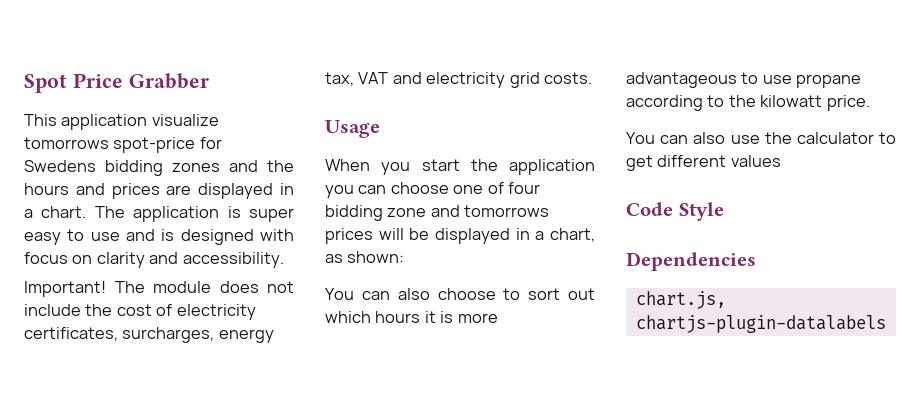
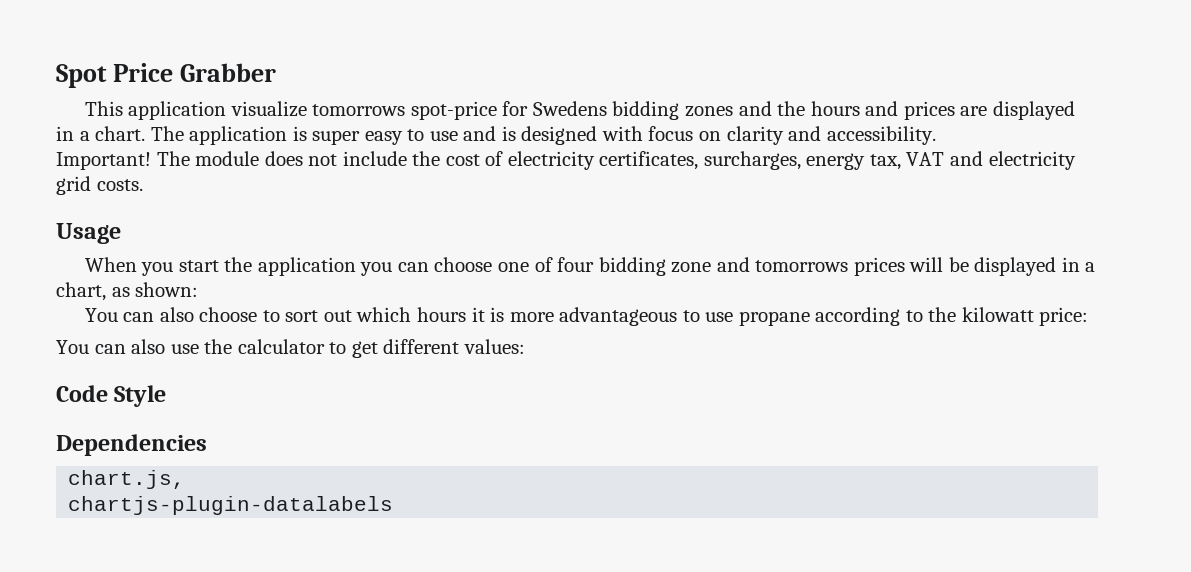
[826,95,870,111] price. -> [1039,307,1089,326] price:
[730,155,781,167] values -> [463,339,525,354] values:

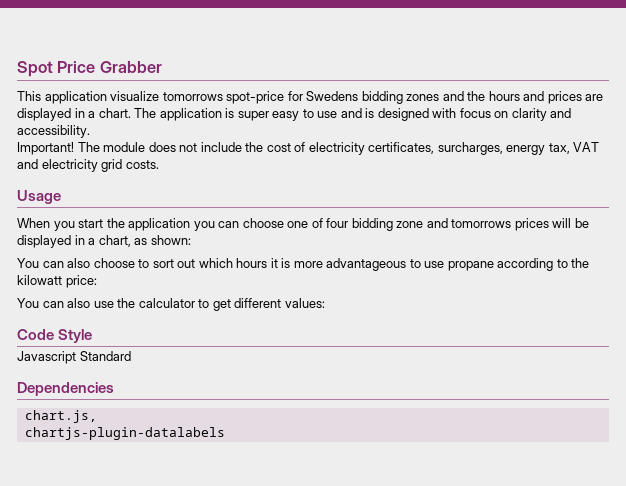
(167, 396) none -> [17,351,131,364] // Javascript Standard

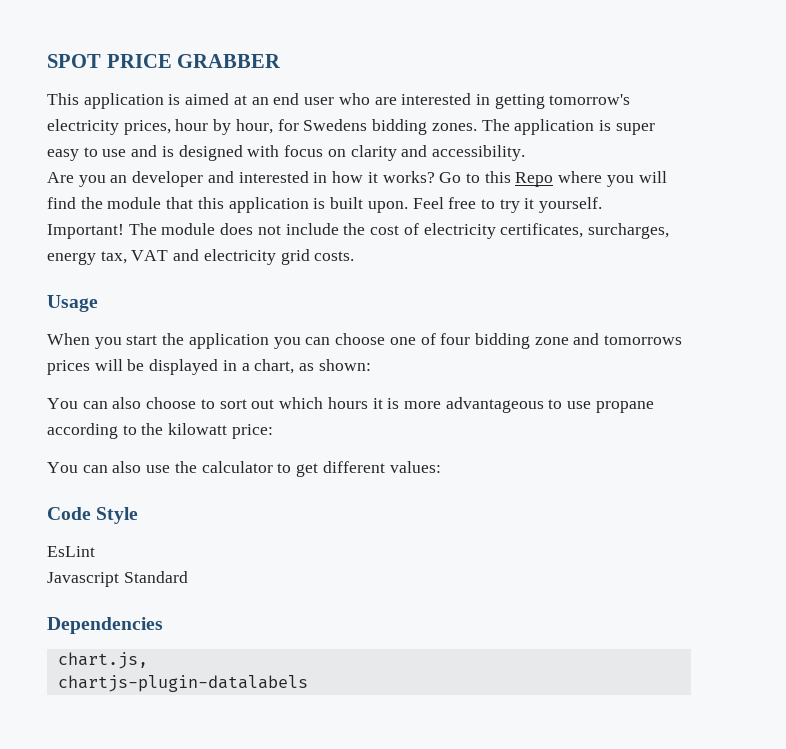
[17,61,162,77] Spot Price Grabber -> [47,54,281,68] SPOT PRICE GRABBER
[110,91,604,104] [17,108,131,121] visualize tomorrows spot-price for Swedens bidding zones and the hours and prices are displayed in a chart. -> [168,93,631,109] [47,119,477,135] is aimed at an end user who are interested in getting tomorrow's electricity prices, hour by hour, for Swedens bidding zones.
(90, 131) none -> [47,171,667,187] [47,197,603,213] // Are you an developer and interested in how it works? Go to this Repo where you will find the module that this application is built upon. Feel free to try it yourself.
(93, 336) none -> [47,546,95,557] // EsLint

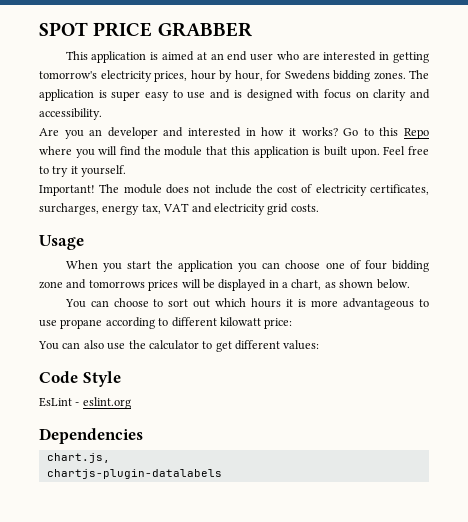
[318,359,371,371] [47,397,142,409] shown: // You can also -> [339,279,410,289] [64,299,109,308] shown below. // You can
[141,423,164,435] the -> [171,317,217,327] different
[47,571,188,587] // Javascript Standard -> [75,397,131,409] - eslint.org

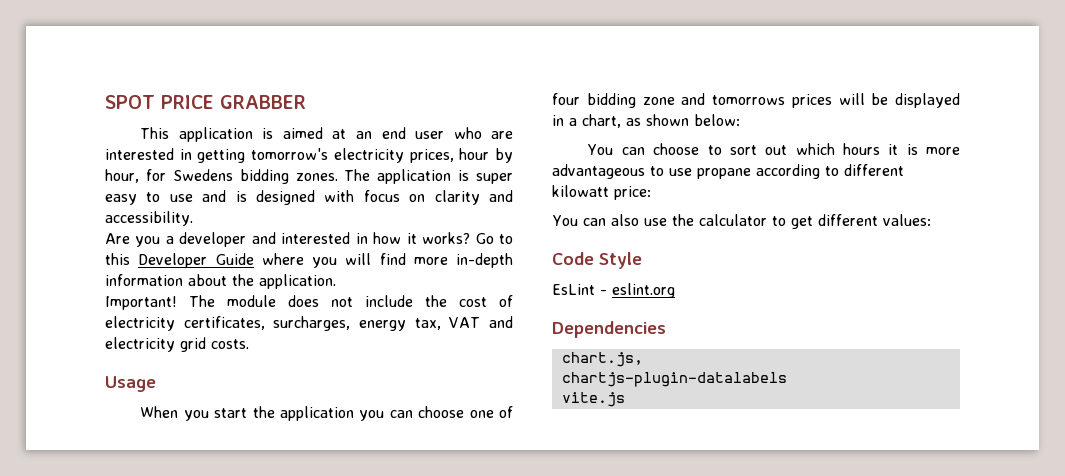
[89,129,103,136] an -> [165,236,174,244] a
[404,128,430,139] Repo -> [138,253,254,268] Developer Guide
[143,146,429,158] [39,165,127,177] the module that this application is built upon. Feel free to try it yourself. -> [413,253,513,268] [105,274,336,289] more in-depth information about the application.
[376,279,410,289] below. -> [694,114,740,126] below:
(222, 474) none -> [561,392,625,407] // vite.js

